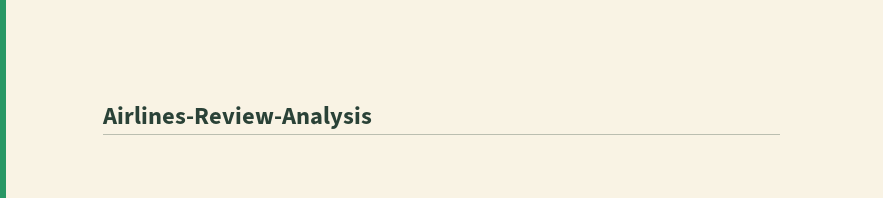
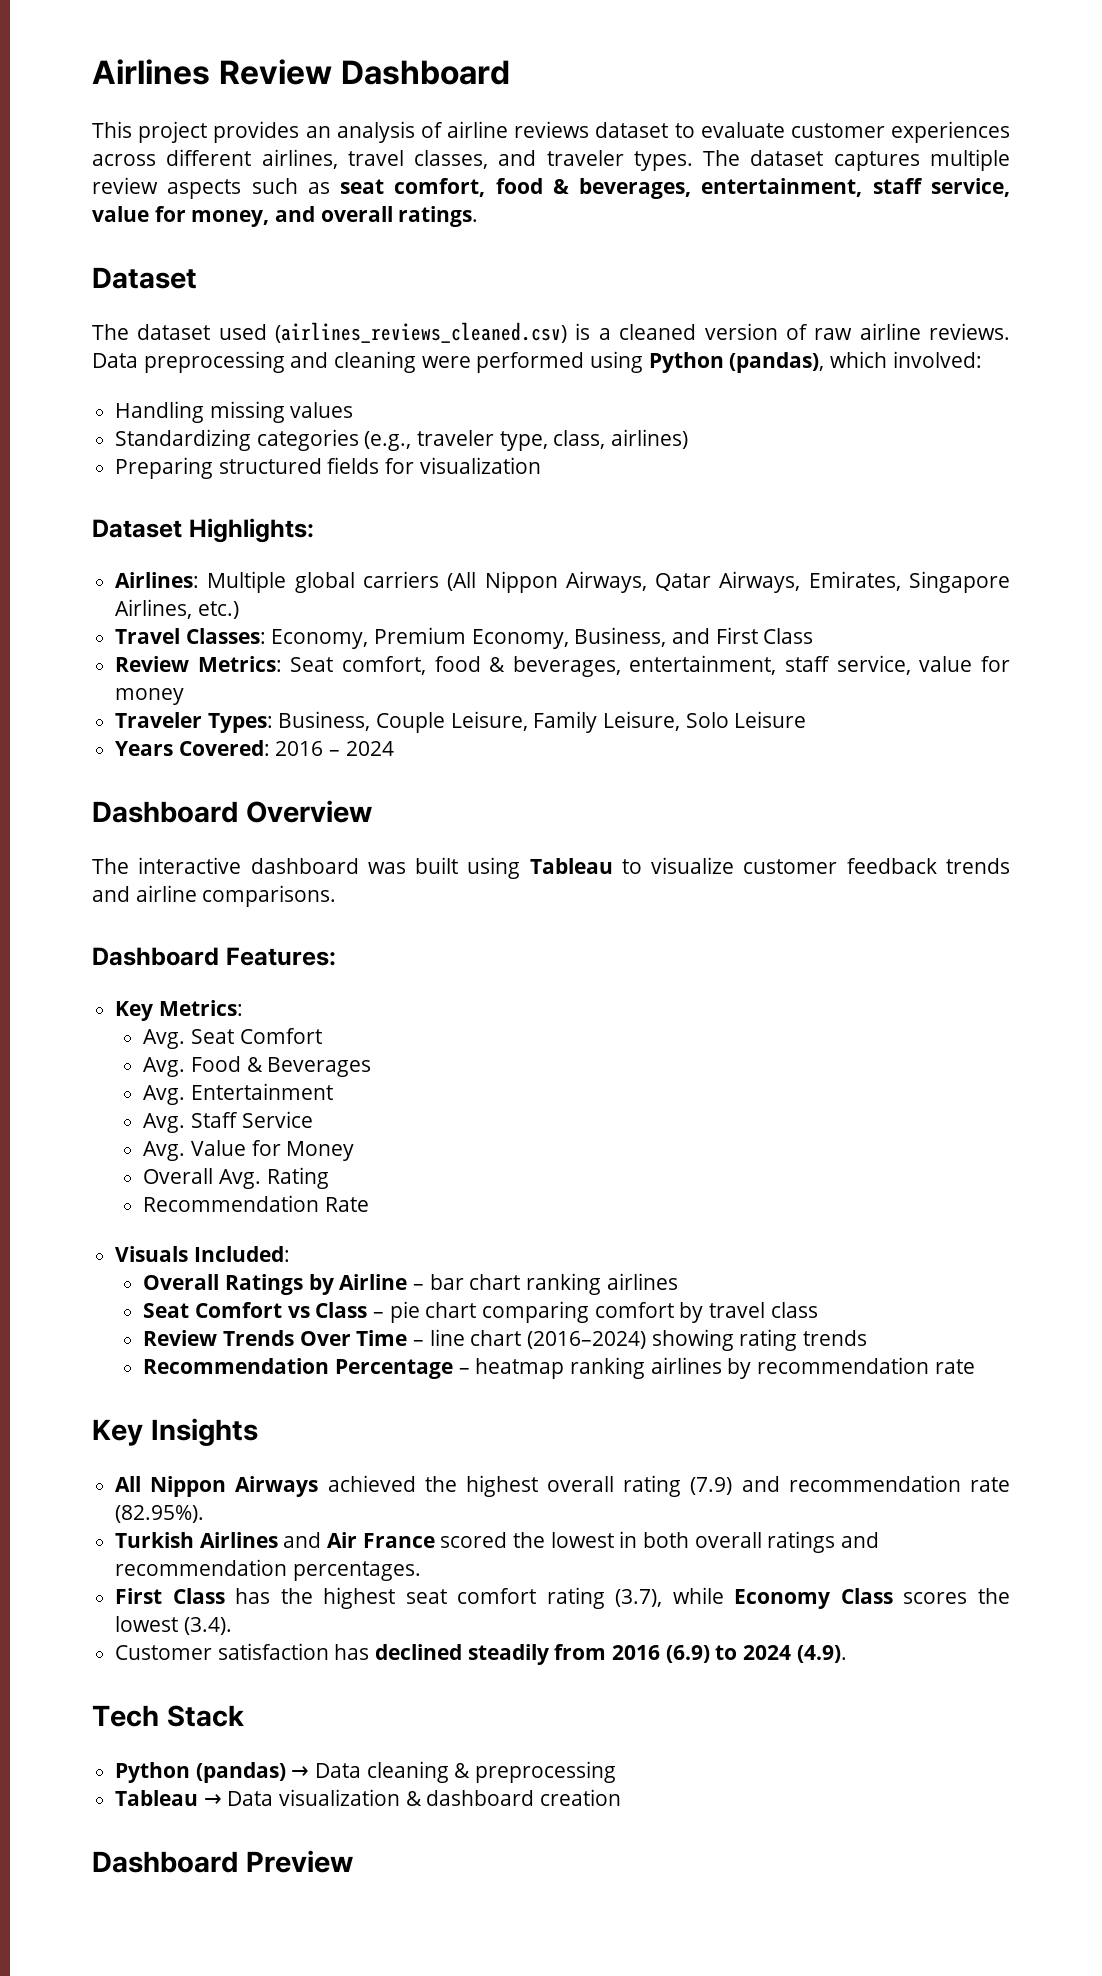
[102,106,372,129] Airlines-Review-Analysis -> [92,59,510,85] [92,121,1010,143] [92,149,1010,171] [92,177,1010,199] [92,206,479,227] [92,267,197,289] [92,322,1011,343] [92,351,982,373] [115,401,354,423] [115,429,689,451] [115,457,541,479] [92,518,314,543] [115,571,1010,593] [115,599,239,619] [115,627,814,649] [115,655,1010,677] [115,688,185,705] [115,711,807,733] [115,740,394,756] [92,800,372,823] [92,857,1011,879] [92,885,337,907] [92,947,336,966] [115,1000,243,1021] [143,1028,322,1049] [143,1056,372,1077] [143,1083,334,1105] [143,1111,313,1133] [143,1140,355,1161] [143,1167,329,1189] [143,1195,370,1212] [115,1246,290,1262] [143,1273,678,1295] [143,1301,818,1323] [143,1329,868,1351] [143,1357,975,1379] [92,1418,258,1446] [115,1475,1010,1497] [115,1505,205,1523] [115,1531,880,1553] [115,1559,421,1581] [115,1587,1010,1609] [115,1616,232,1635] [115,1643,847,1665] [92,1705,244,1727] [115,1761,617,1783] [115,1789,622,1806] [92,1850,353,1873] Airlines Review Dashboard // This project provides an analysis of airline reviews dataset to evaluate customer experiences across different airlines, travel classes, and traveler types. The dataset captures multiple review aspects such as seat comfort, food & beverages, entertainment, staff service, value for money, and overall ratings. // Dataset // The dataset used (airlines_reviews_cleaned.csv) is a cleaned version of raw airline reviews. Data preprocessing and cleaning were performed using Python (pandas), which involved: // Handling missing values // Standardizing categories (e.g., traveler type, class, airlines) // Preparing structured fields for visualization // Dataset Highlights: // Airlines: Multiple global carriers (All Nippon Airways, Qatar Airways, Emirates, Singapore Airlines, etc.) // Travel Classes: Economy, Premium Economy, Business, and First Class // Review Metrics: Seat comfort, food & beverages, entertainment, staff service, value for money // Traveler Types: Business, Couple Leisure, Family Leisure, Solo Leisure // Years Covered: 2016 – 2024 // Dashboard Overview // The interactive dashboard was built using Tableau to visualize customer feedback trends and airline comparisons. // Dashboard Features: // Key Metrics: // Avg. Seat Comfort // Avg. Food & Beverages // Avg. Entertainment // Avg. Staff Service // Avg. Value for Money // Overall Avg. Rating // Recommendation Rate // Visuals Included: // Overall Ratings by Airline – bar chart ranking airlines // Seat Comfort vs Class – pie chart comparing comfort by travel class // Review Trends Over Time – line chart (2016–2024) showing rating trends // Recommendation Percentage – heatmap ranking airlines by recommendation rate // Key Insights // All Nippon Airways achieved the highest overall rating (7.9) and recommendation rate (82.95%). // Turkish Airlines and Air France scored the lowest in both overall ratings and recommendation percentages. // First Class has the highest seat comfort rating (3.7), while Economy Class scores the lowest (3.4). // Customer satisfaction has declined steadily from 2016 (6.9) to 2024 (4.9). // Tech Stack // Python (pandas) → Data cleaning & preprocessing // Tableau → Data visualization & dashboard creation // Dashboard Preview

